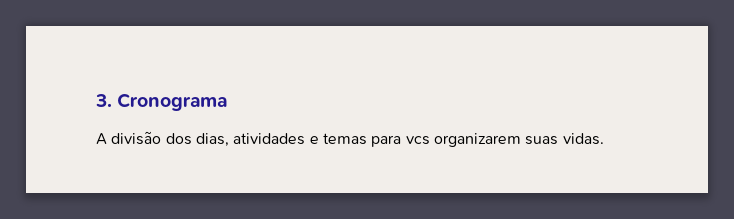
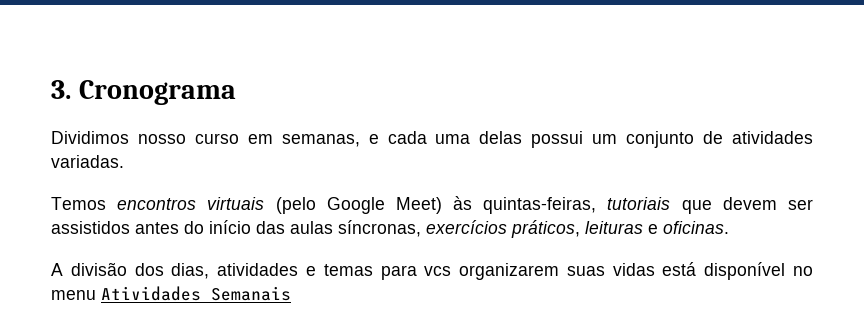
(228, 102) none -> [51,131,813,148] [51,155,124,168] [51,196,813,214] [51,220,729,238] // Dividimos nosso curso em semanas, e cada uma delas possui um conjunto de atividades variadas. // Temos encontros virtuais (pelo Google Meet) às quintas-feiras, tutoriais que devem ser assistidos antes do início das aulas síncronas, exercícios práticos, leituras e oficinas.
[562,133,604,145] vidas. -> [612,262,814,280] [51,286,291,301] vidas está disponível no menu Atividades Semanais

